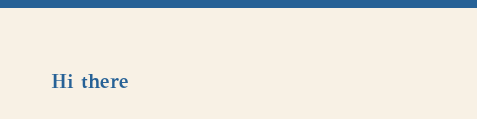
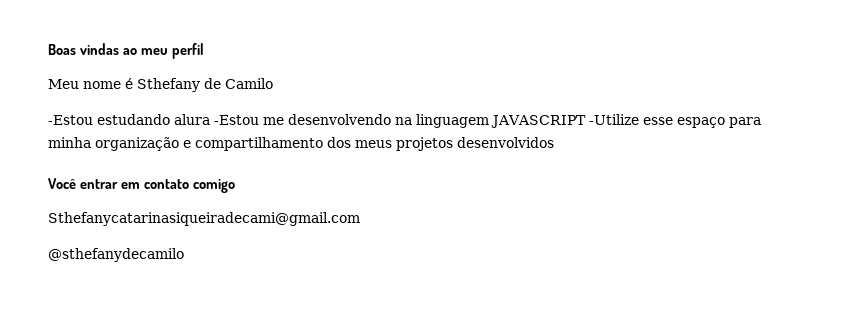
[51,74,129,89] Hi there -> [48,43,204,59] [48,78,273,92] [48,114,761,128] [48,137,554,151] [48,178,235,193] [48,212,360,226] [48,248,184,262] Boas vindas ao meu perfil // Meu nome é Sthefany de Camilo // -Estou estudando alura -Estou me desenvolvendo na linguagem JAVASCRIPT -Utilize esse espaço para minha organização e compartilhamento dos meus projetos desenvolvidos // Você entrar em contato comigo // Sthefanycatarinasiqueiradecami@gmail.com // @sthefanydecamilo

